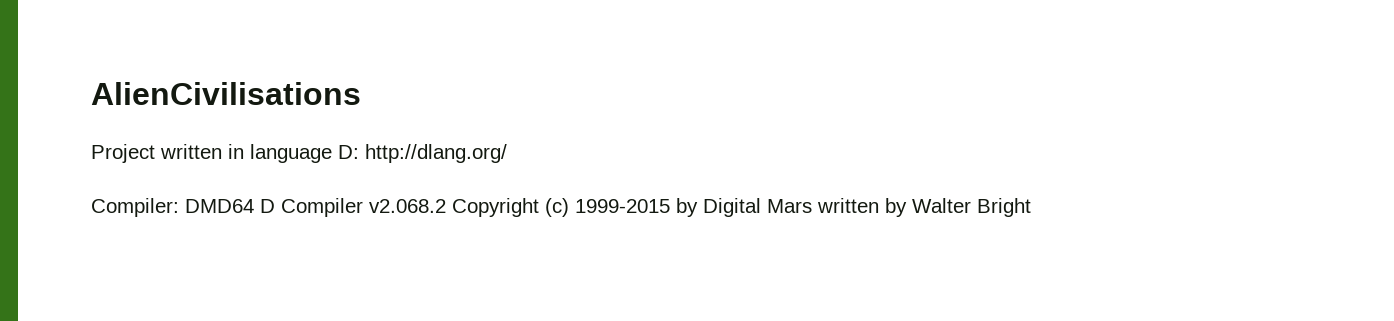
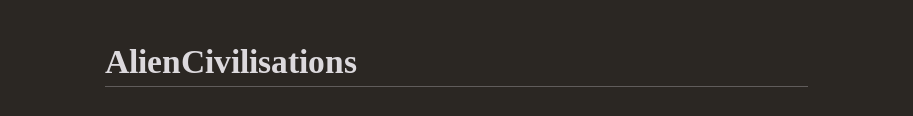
[91,144,507,163] [91,198,1031,217] // Project written in language D: http://dlang.org/ // Compiler: DMD64 D Compiler v2.068.2 Copyright (c) 1999-2015 by Digital Mars written by Walter Bright -> (357, 61) none

